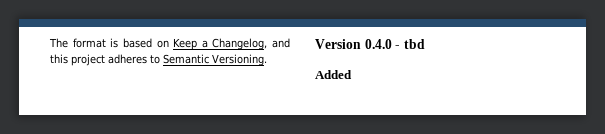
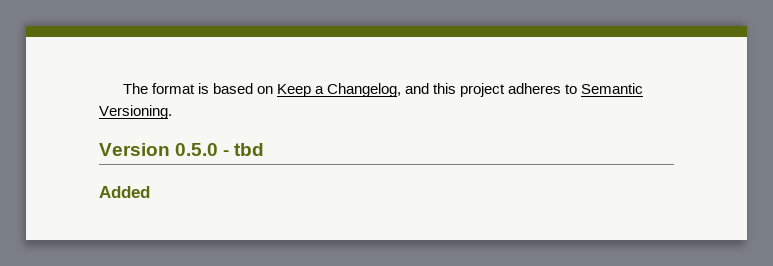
[364,39,392,49] 0.4.0 -> [175,143,219,156] 0.5.0

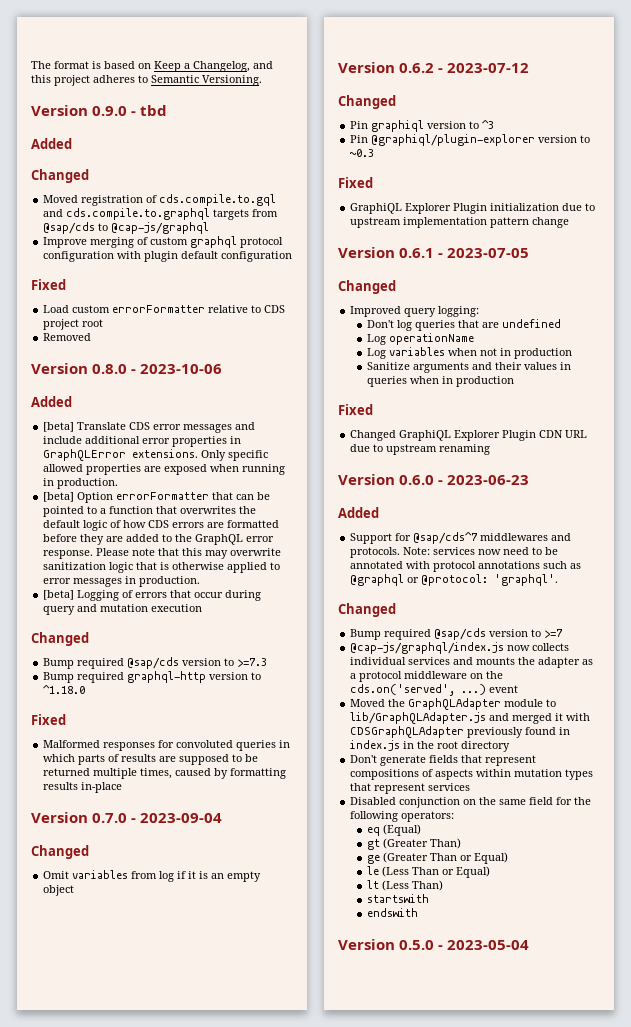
[175,143,219,156] 0.5.0 -> [92,106,128,116] 0.9.0
(150, 192) none -> [31,169,89,183] [43,194,277,206] [43,208,279,220] [43,222,210,234] [43,236,284,248] [43,251,293,262] [31,279,66,290] [43,305,286,313] [43,319,104,330] [43,333,92,341] [31,363,223,374] [31,396,72,407] [43,422,256,433] [43,436,242,447] [43,449,269,461] [43,464,286,475] [43,478,119,489] [43,492,271,503] [43,506,257,517] [43,520,280,531] [43,534,275,545] [43,548,282,559] [43,562,281,573] [43,576,201,587] [43,590,262,601] [43,604,203,615] [31,632,89,646] [43,657,268,669] [43,671,262,683] [43,685,86,694] [31,714,66,725] [43,740,291,751] [43,754,259,765] [43,768,287,779] [43,782,123,793] [31,812,223,823] [31,845,89,859] [43,870,262,882] [43,885,75,896] [338,62,530,73] [338,95,396,109] [350,120,495,132] [350,134,591,146] [350,149,375,157] [338,177,373,188] [350,203,596,214] [350,217,570,228] [338,247,530,258] [338,280,396,294] [350,306,480,317] [367,319,562,331] [367,333,475,345] [367,347,573,359] [367,362,572,373] [367,376,515,387] [338,404,373,415] [350,430,588,441] [350,444,491,455] [338,474,530,485] [338,507,379,518] [350,532,572,544] [350,547,559,558] [350,561,582,572] [350,574,559,586] [338,603,396,617] [350,628,564,640] [350,642,570,654] [350,657,594,668] [350,671,504,682] [350,684,519,696] [350,698,557,710] [350,712,591,724] [350,726,571,738] [350,740,511,752] [350,755,537,766] [350,769,594,780] [350,783,471,794] [350,797,592,808] [350,811,455,822] [367,824,422,836] [367,838,462,850] [367,852,509,864] [367,866,491,878] [367,880,444,891] [367,894,430,903] [367,908,419,917] [338,939,530,950] // Changed // Moved registration of cds.compile.to.gql and cds.compile.to.graphql targets from @sap/cds to @cap-js/graphql // Improve merging of custom graphql protocol configuration with plugin default configuration // Fixed // Load custom errorFormatter relative to CDS project root // Removed // Version 0.8.0 - 2023-10-06 // Added // [beta] Translate CDS error messages and include additional error properties in GraphQLError extensions. Only specific allowed properties are exposed when running in production. // [beta] Option errorFormatter that can be pointed to a function that overwrites the default logic of how CDS errors are formatted before they are added to the GraphQL error response. Please note that this may overwrite sanitization logic that is otherwise applied to error messages in production. // [beta] Logging of errors that occur during query and mutation execution // Changed // Bump required @sap/cds version to >=7.3 // Bump required graphql-http version to ^1.18.0 // Fixed // Malformed responses for convoluted queries in which parts of results are supposed to be returned multiple times, caused by formatting results in-place // Version 0.7.0 - 2023-09-04 // Changed // Omit variables from log if it is an empty object // Version 0.6.2 - 2023-07-12 // Changed // Pin graphiql version to ^3 // Pin @graphiql/plugin-explorer version to ~0.3 // Fixed // GraphiQL Explorer Plugin initialization due to upstream implementation pattern change // Version 0.6.1 - 2023-07-05 // Changed // Improved query logging: // Don't log queries that are undefined // Log operationName // Log variables when not in production // Sanitize arguments and their values in queries when in production // Fixed // Changed GraphiQL Explorer Plugin CDN URL due to upstream renaming // Version 0.6.0 - 2023-06-23 // Added // Support for @sap/cds^7 middlewares and protocols. Note: services now need to be annotated with protocol annotations such as @graphql or @protocol: 'graphql'. // Changed // Bump required @sap/cds version to >=7 // @cap-js/graphql/index.js now collects individual services and mounts the adapter as a protocol middleware on the cds.on('served', ...) event // Moved the GraphQLAdapter module to lib/GraphQLAdapter.js and merged it with CDSGraphQLAdapter previously found in index.js in the root directory // Don't generate fields that represent compositions of aspects within mutation types that represent services // Disabled conjunction on the same field for the following operators: // eq (Equal) // gt (Greater Than) // ge (Greater Than or Equal) // le (Less Than or Equal) // lt (Less Than) // startswith // endswith // Version 0.5.0 - 2023-05-04

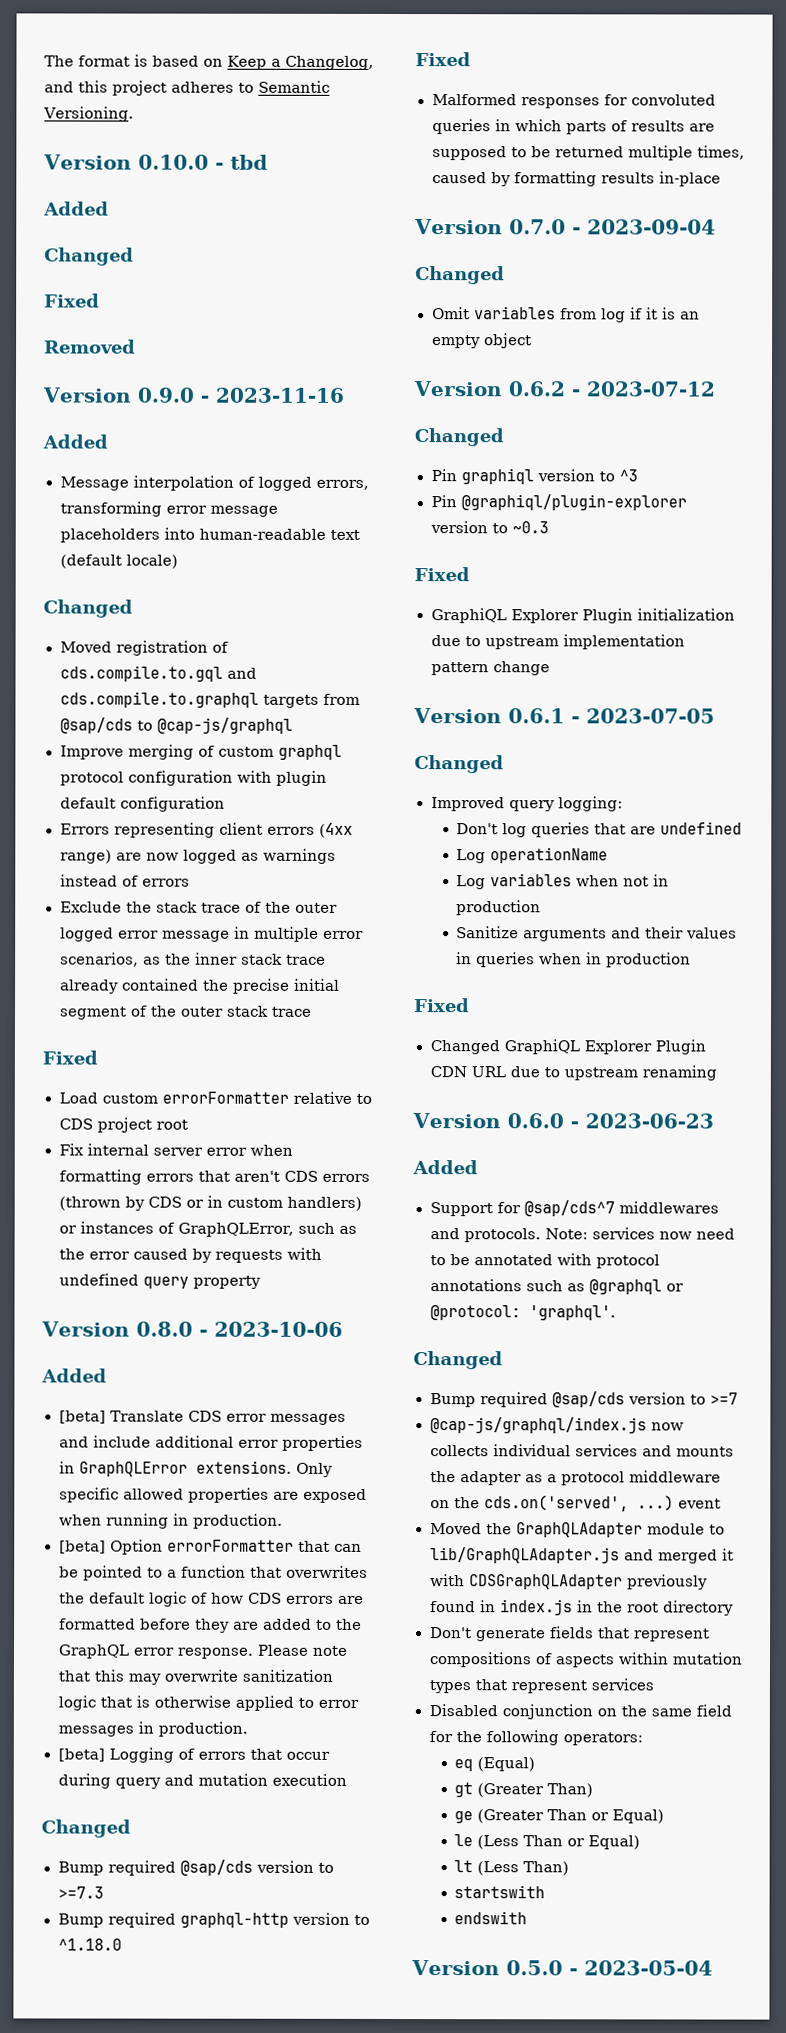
[92,106,128,116] 0.9.0 -> [137,154,209,170] 0.10.0
(89, 176) none -> [44,293,100,308] [44,339,136,354] [42,387,344,403] [42,434,108,449] [59,475,369,491] [59,501,278,517] [59,527,360,543] [59,554,178,569] [43,599,133,618] // Fixed // Removed // Version 0.9.0 - 2023-11-16 // Added // Message interpolation of logged errors, transforming error message placeholders into human-readable text (default locale) // Changed
(293, 256) none -> [59,822,353,838] [59,848,336,864] [59,874,190,887] [59,901,338,913] [59,926,364,942] [59,952,326,967] [59,978,340,994] [58,1005,312,1020] // Errors representing client errors (4xx range) are now logged as warnings instead of errors // Exclude the stack trace of the outer logged error message in multiple error scenarios, as the inner stack trace already contained the precise initial segment of the outer stack trace
[43,333,92,341] Removed -> [58,1143,293,1156] [58,1169,370,1185] [58,1195,362,1211] [58,1221,358,1237] [58,1247,322,1263] [58,1273,261,1289] Fix internal server error when formatting errors that aren't CDS errors (thrown by CDS or in custom handlers) or instances of GraphQLError, such as the error caused by requests with undefined query property

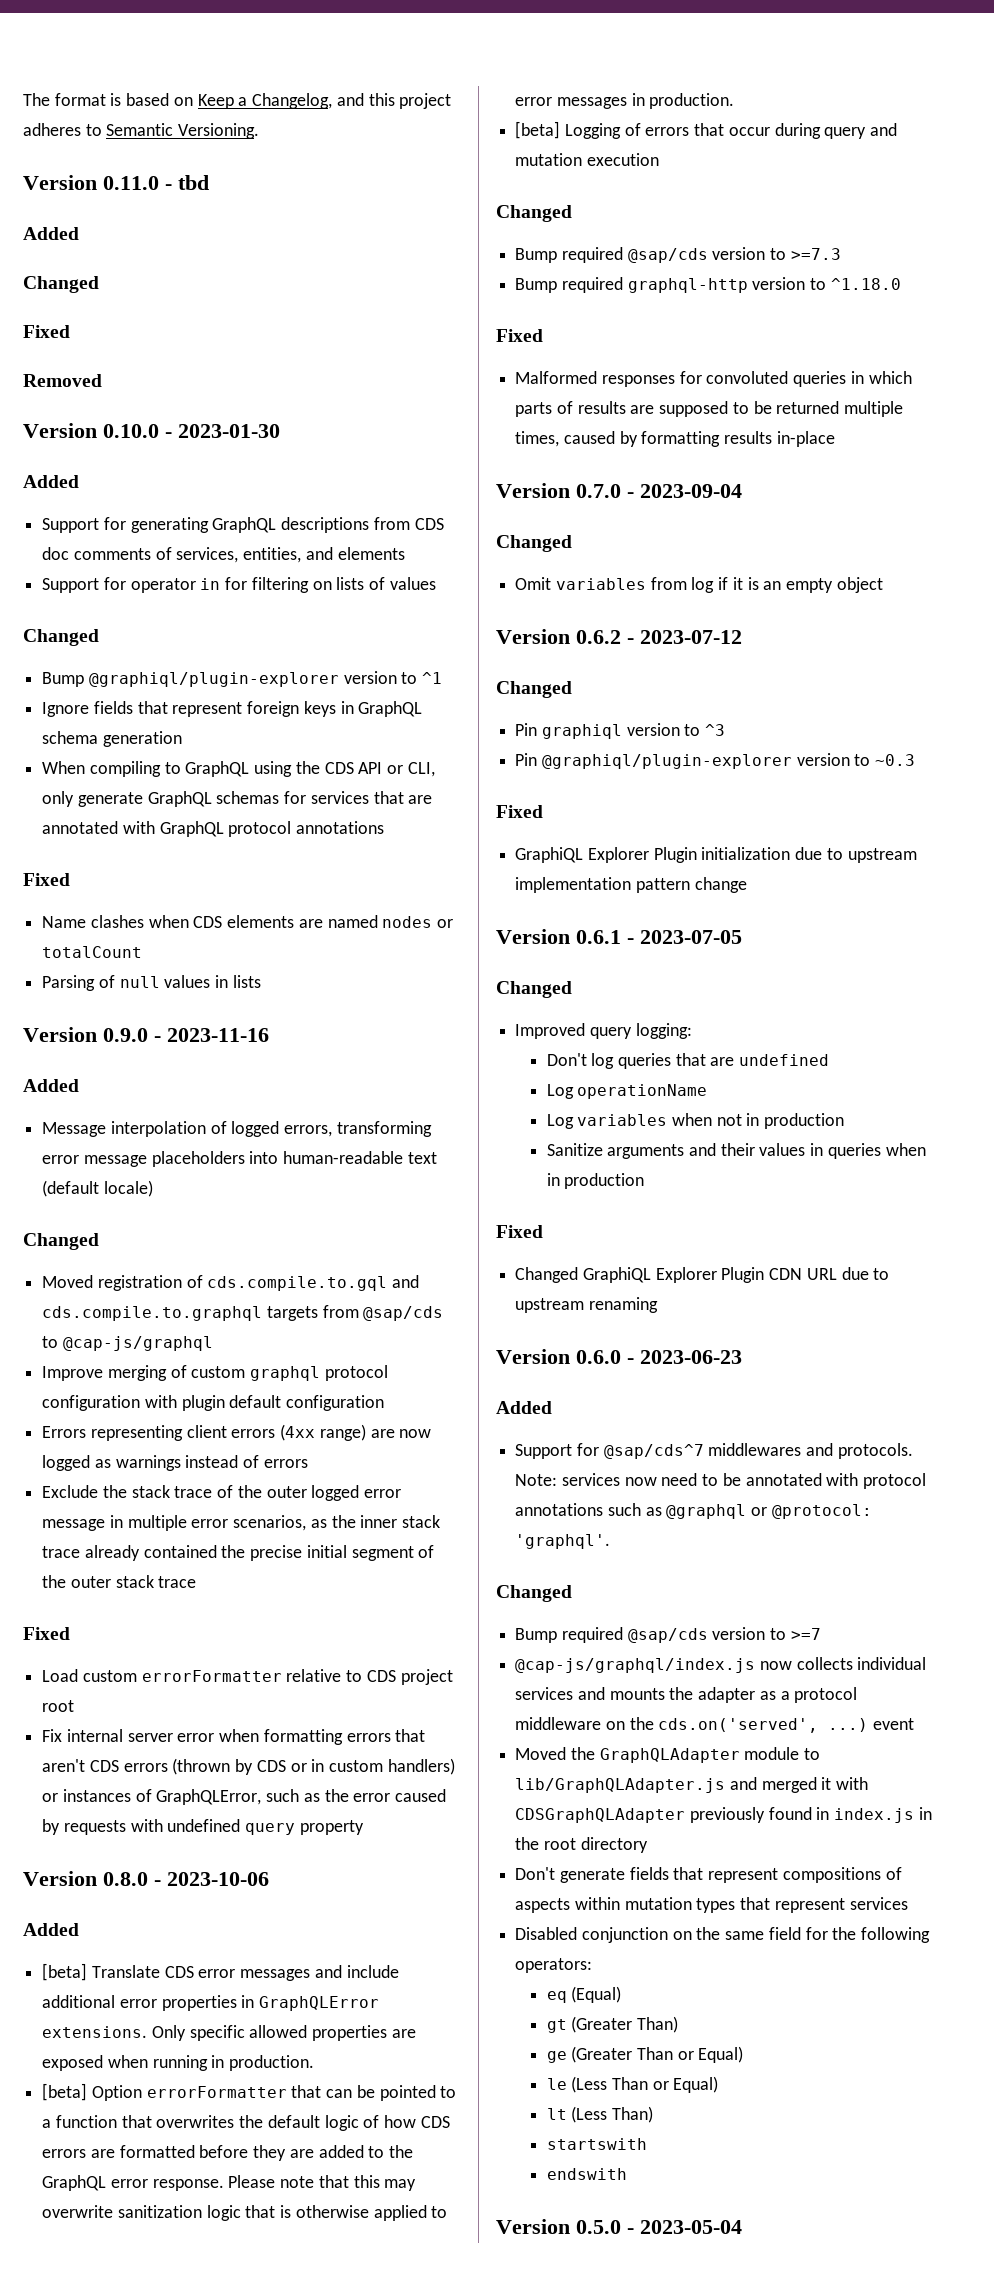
[137,154,209,170] 0.10.0 -> [103,176,159,190] 0.11.0
(136, 346) none -> [23,423,280,438] [23,475,79,488] [42,517,444,533] [42,547,405,563] [42,577,436,593] [23,629,99,646] [42,671,443,687] [42,701,423,717] [42,731,182,747] [42,761,435,777] [42,791,433,807] [42,821,385,837] [23,873,70,886] [42,915,454,928] [42,946,143,958] [42,975,261,991] // Version 0.10.0 - 2023-01-30 // Added // Support for generating GraphQL descriptions from CDS doc comments of services, entities, and elements // Support for operator in for filtering on lists of values // Changed // Bump @graphiql/plugin-explorer version to ^1 // Ignore fields that represent foreign keys in GraphQL schema generation // When compiling to GraphQL using the CDS API or CLI, only generate GraphQL schemas for services that are annotated with GraphQL protocol annotations // Fixed // Name clashes when CDS elements are named nodes or totalCount // Parsing of null values in lists

